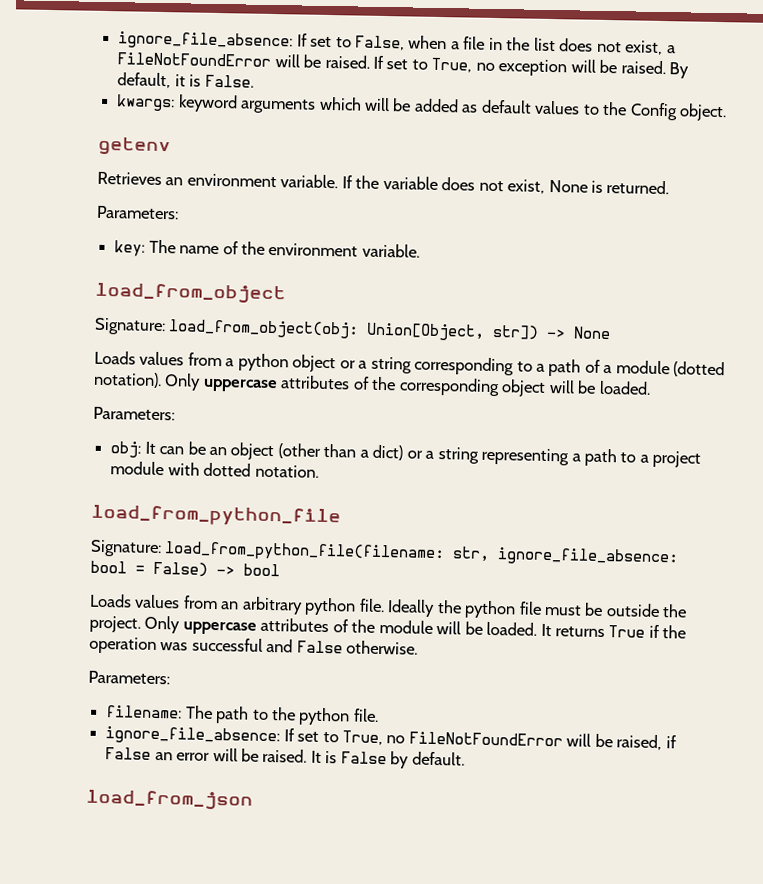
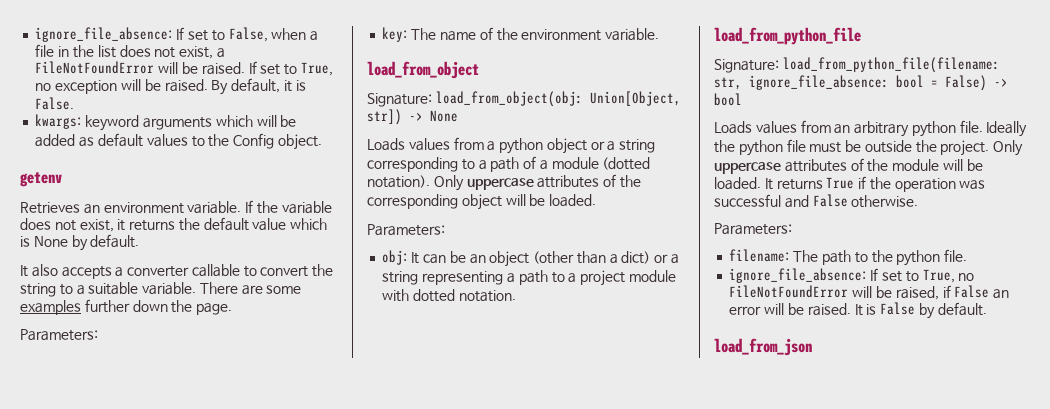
[548,179,670,195] None is returned. -> [117,217,328,231] [20,234,140,251] [20,264,334,279] [20,282,302,297] [20,299,233,315] it returns the default value which is None by default. // It also accepts a converter callable to convert the string to a suitable variable. There are some examples further down the page.

